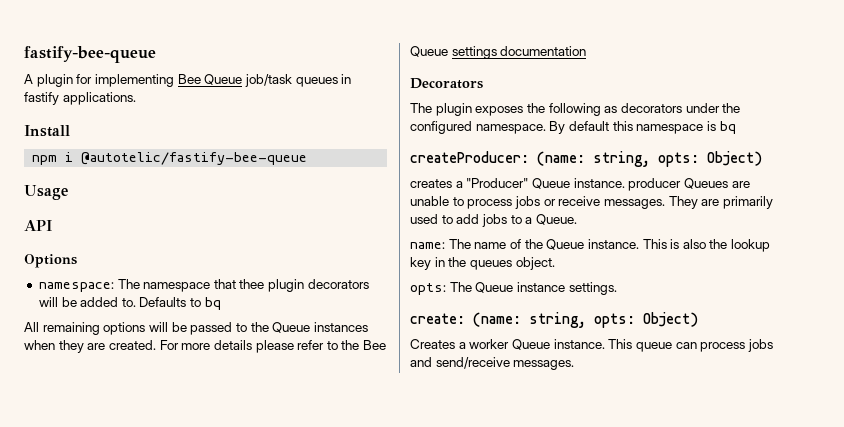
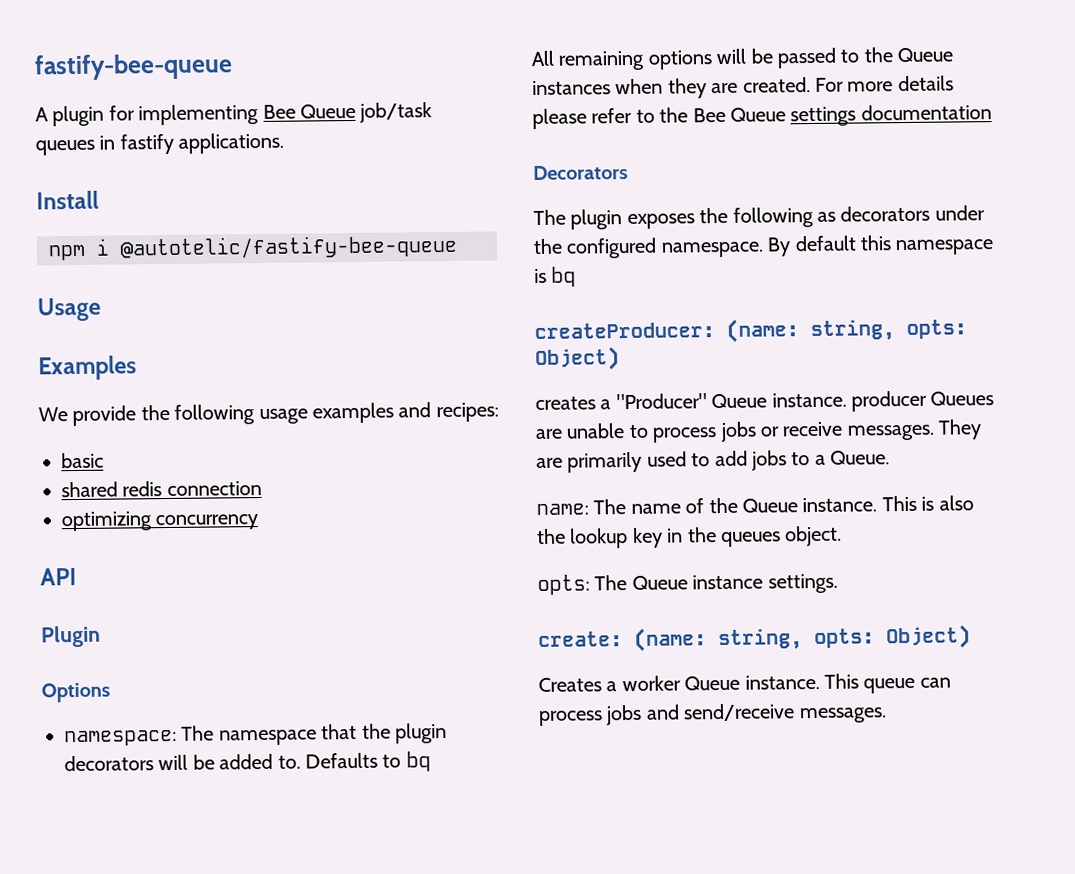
(68, 192) none -> [38,355,137,381] [38,402,499,427] [61,452,104,469] [61,480,262,498] [61,511,259,532] // Examples // We provide the following usage examples and recipes: // basic // shared redis connection // optimizing concurrency
(52, 225) none -> [41,625,101,648] // Plugin
[239,279,265,289] thee -> [361,723,391,739] the

